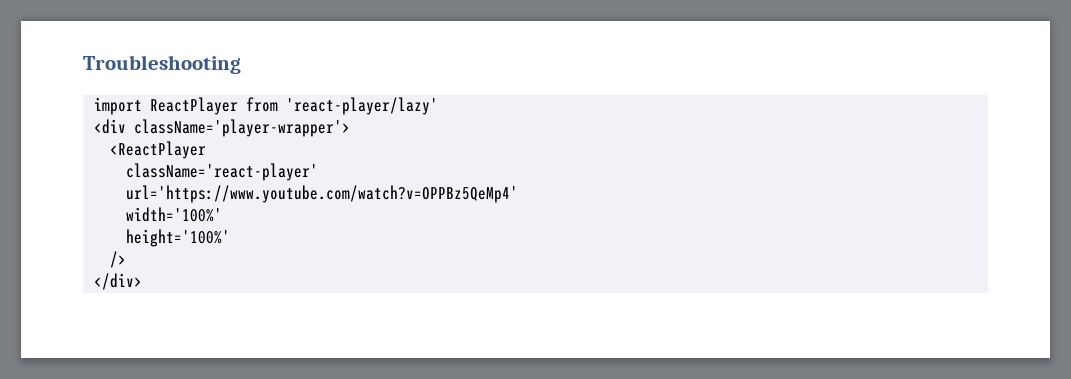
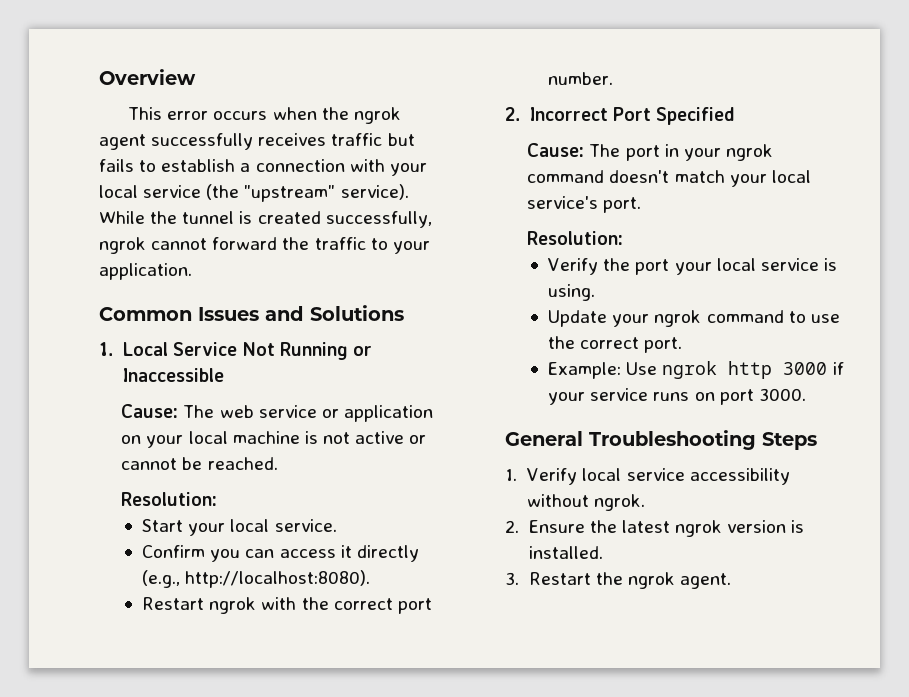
[83,55,241,74] [93,97,438,115] [93,119,350,137] [109,141,206,159] [125,163,318,181] [125,185,518,203] [125,207,222,222] [125,229,230,247] [109,251,126,268] [93,273,142,290] Troubleshooting // import ReactPlayer from 'react-player/lazy' // <div className='player-wrapper'> // <ReactPlayer // className='react-player' // url='https://www.youtube.com/watch?v=OPPBz5QeMp4' // width='100%' // height='100%' // /> // </div> -> [99,69,196,85] [128,107,401,124] [99,133,415,150] [99,159,427,176] [99,184,409,202] [99,211,432,228] [99,237,430,254] [99,263,192,280] [99,305,404,321] [99,342,373,360] [122,368,224,382] [121,404,433,422] [121,431,427,448] [121,457,278,470] [121,492,218,506] [142,519,337,536] [142,545,419,562] [142,570,371,588] [142,597,432,614] [548,72,614,85] [505,107,735,125] [527,143,773,161] [527,170,811,187] [527,196,642,213] [527,231,624,245] [548,258,837,275] [548,284,596,301] [548,310,840,327] [548,336,683,353] [548,361,844,379] [548,388,806,405] [505,430,817,450] [505,468,790,485] [527,494,646,511] [505,520,805,537] [528,546,603,559] [505,572,731,589] Overview // This error occurs when the ngrok agent successfully receives traffic but fails to establish a connection with your local service (the "upstream" service). While the tunnel is created successfully, ngrok cannot forward the traffic to your application. // Common Issues and Solutions // 1. Local Service Not Running or Inaccessible // Cause: The web service or application on your local machine is not active or cannot be reached. // Resolution: // Start your local service. // Confirm you can access it directly (e.g., http://localhost:8080). // Restart ngrok with the correct port number. // 2. Incorrect Port Specified // Cause: The port in your ngrok command doesn't match your local service's port. // Resolution: // Verify the port your local service is using. // Update your ngrok command to use the correct port. // Example: Use ngrok http 3000 if your service runs on port 3000. // General Troubleshooting Steps // 1. Verify local service accessibility without ngrok. // 2. Ensure the latest ngrok version is installed. // 3. Restart the ngrok agent.

